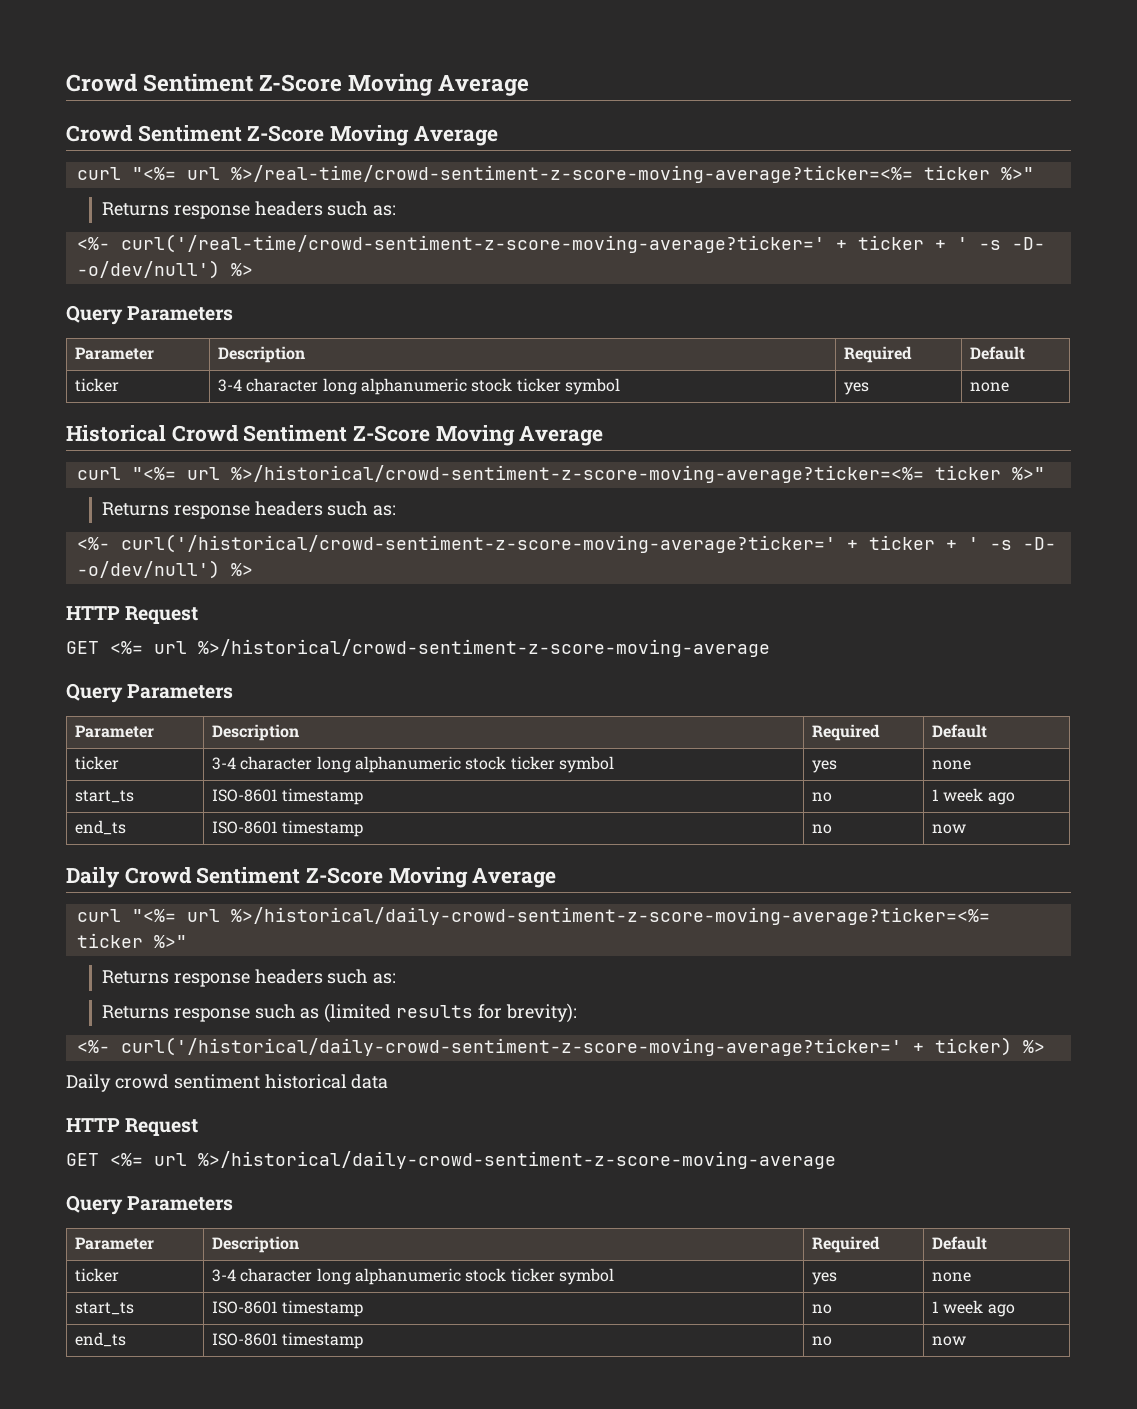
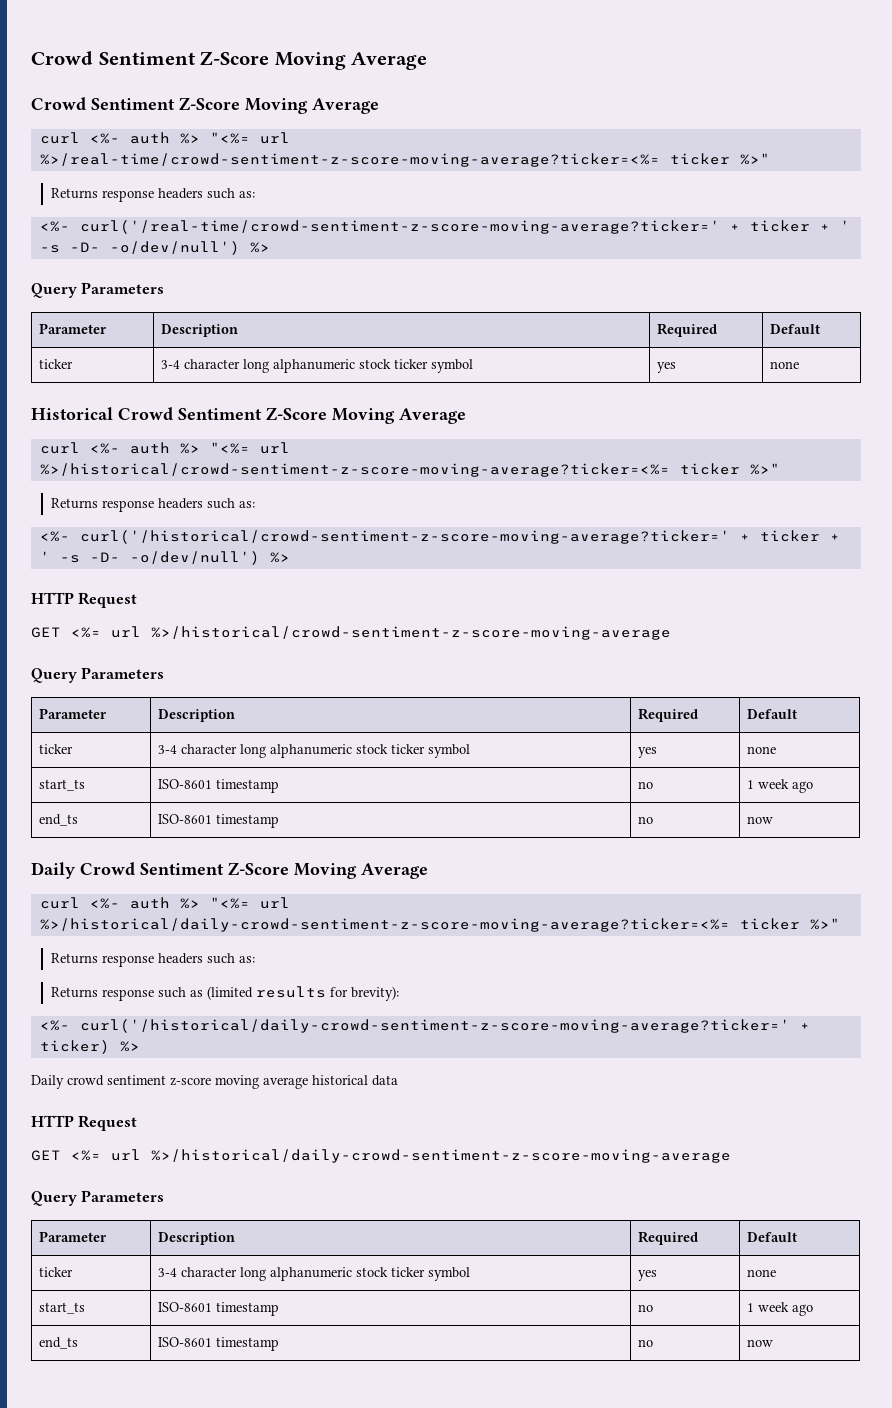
(121, 173) none -> [89,132,200,144] <%- auth %>
(121, 473) none -> [89,442,200,454] <%- auth %>
(121, 915) none -> [89,897,200,909] <%- auth %>
(260, 1081) none -> [170,1075,308,1089] z-score moving average

